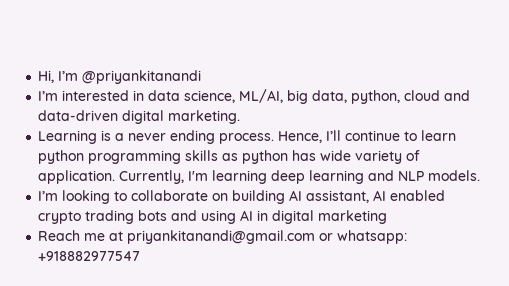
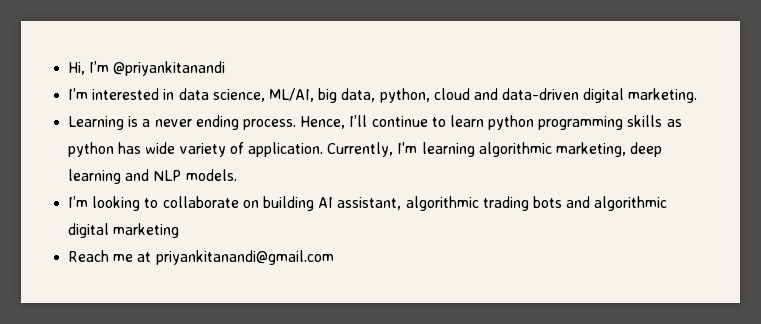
(268, 177) none -> [478,142,626,157] algorithmic marketing,
[373,190,446,201] [38,210,269,224] AI enabled crypto trading bots and using AI in -> [405,196,668,211] algorithmic trading bots and algorithmic
[319,230,408,244] [38,251,141,261] or whatsapp: +918882977547 -> (334, 257) none

